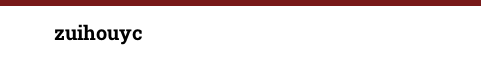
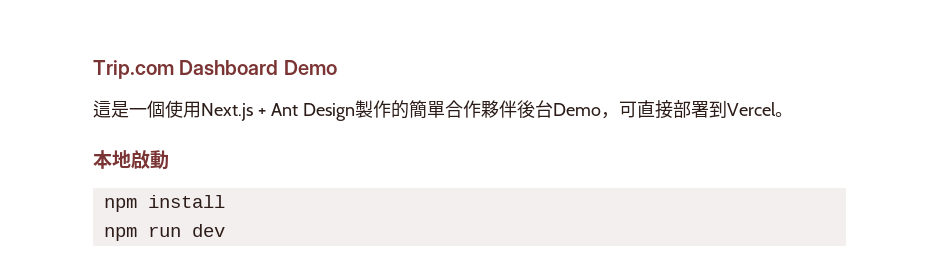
[54,24,143,45] zuihouyc -> [93,60,337,79] [93,100,793,121] [93,150,169,170] [103,195,225,212] [103,224,225,241] Trip.com Dashboard Demo // 這是一個使用Next.js + Ant Design製作的簡單合作夥伴後台Demo，可直接部署到Vercel。 // 本地啟動 // npm install // npm run dev

